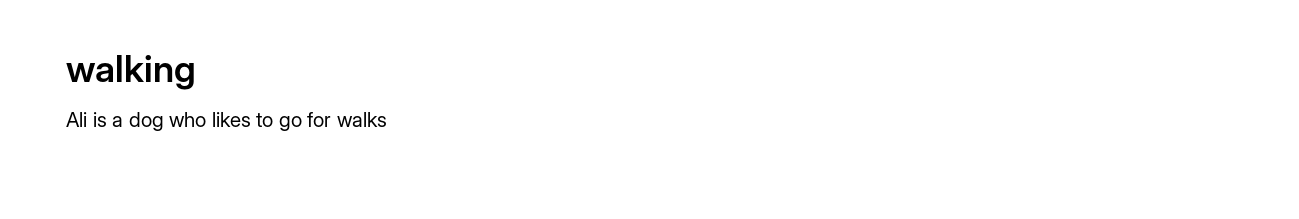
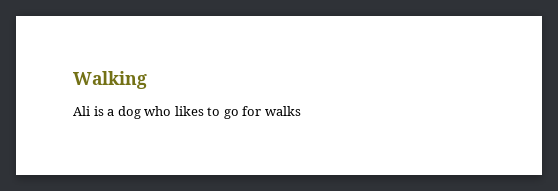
[66,55,196,90] walking -> [73,71,147,89] Walking

